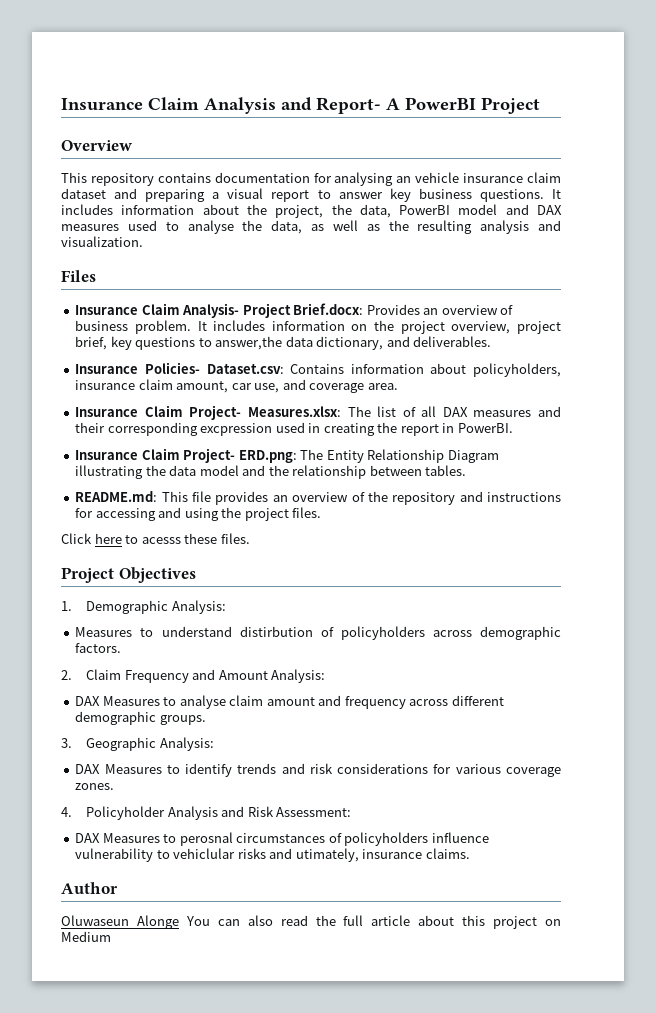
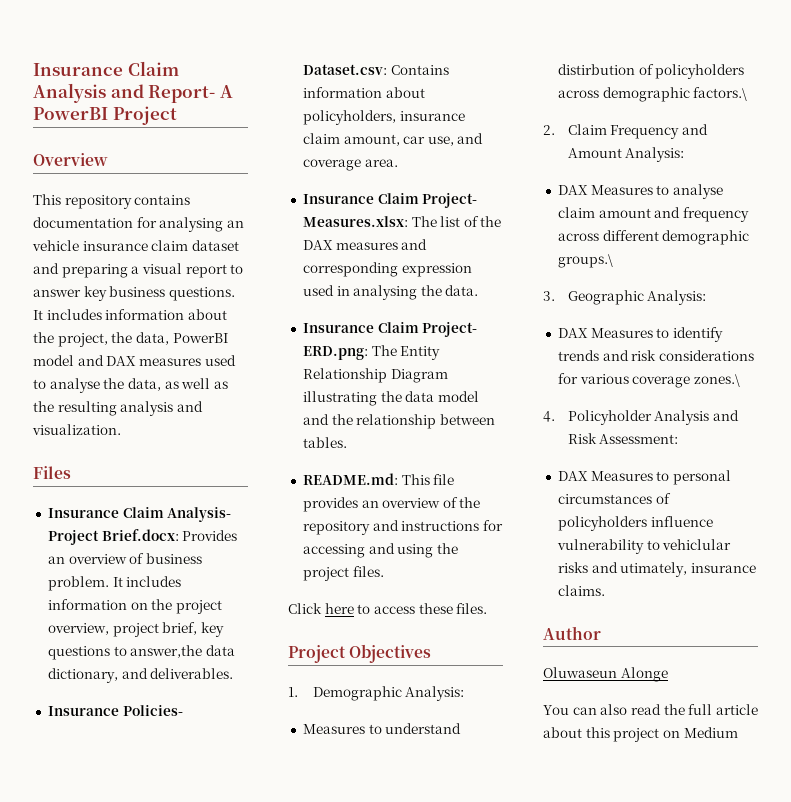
[421,406,437,417] all -> [480,216,502,227] the
[75,422,513,436] their corresponding excpression used in creating the report in PowerBI. -> [302,262,472,277] [302,285,479,300] corresponding expression used in analysing the data.
[141,537,181,544] acesss -> [373,606,415,614] access
[75,643,122,653] factors. -> [693,87,748,101] factors.\
[159,715,206,725] groups. -> [557,254,613,268] groups.\
[75,783,115,790] zones. -> [693,374,740,387] zones.\
[179,832,233,846] perosnal -> [672,470,731,485] personal
(179, 922) none -> (668, 674) //

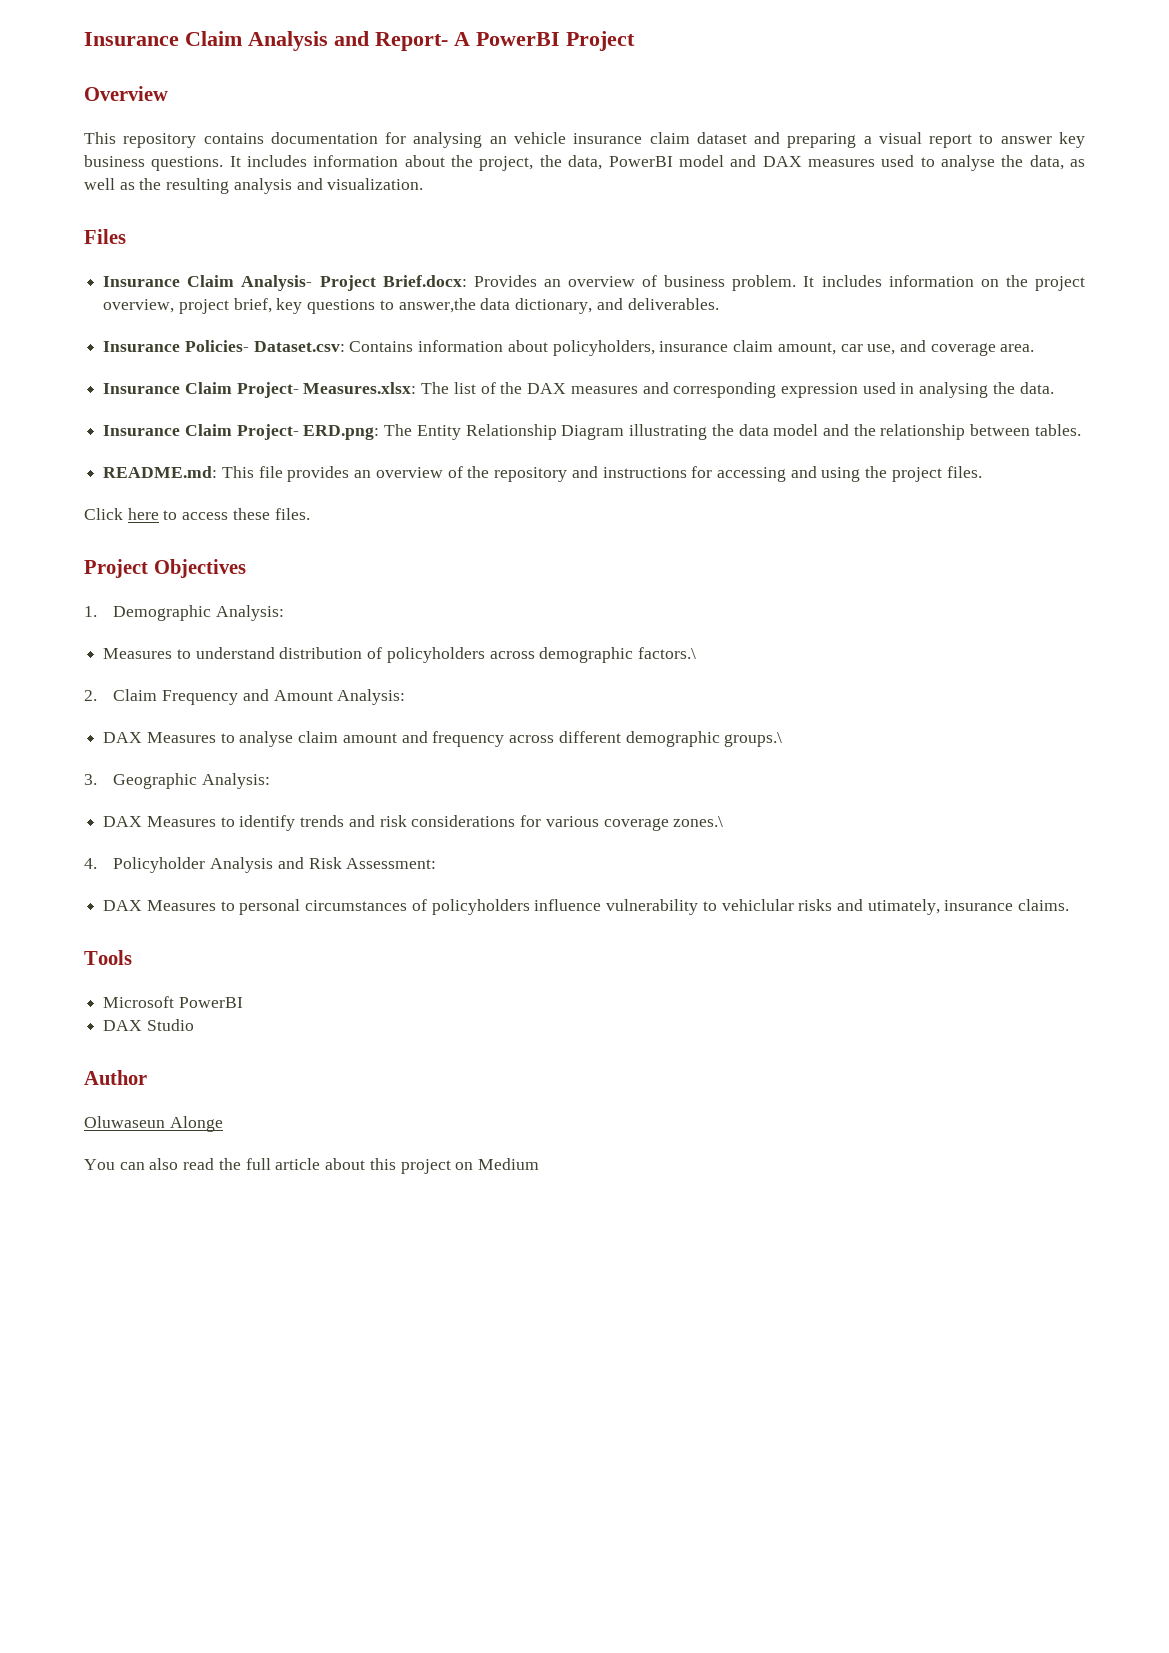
[557,64,635,75] distirbution -> [279,647,363,659] distribution
(605, 590) none -> [84,950,132,965] [103,996,243,1008] [103,1019,194,1031] // Tools // Microsoft PowerBI // DAX Studio

